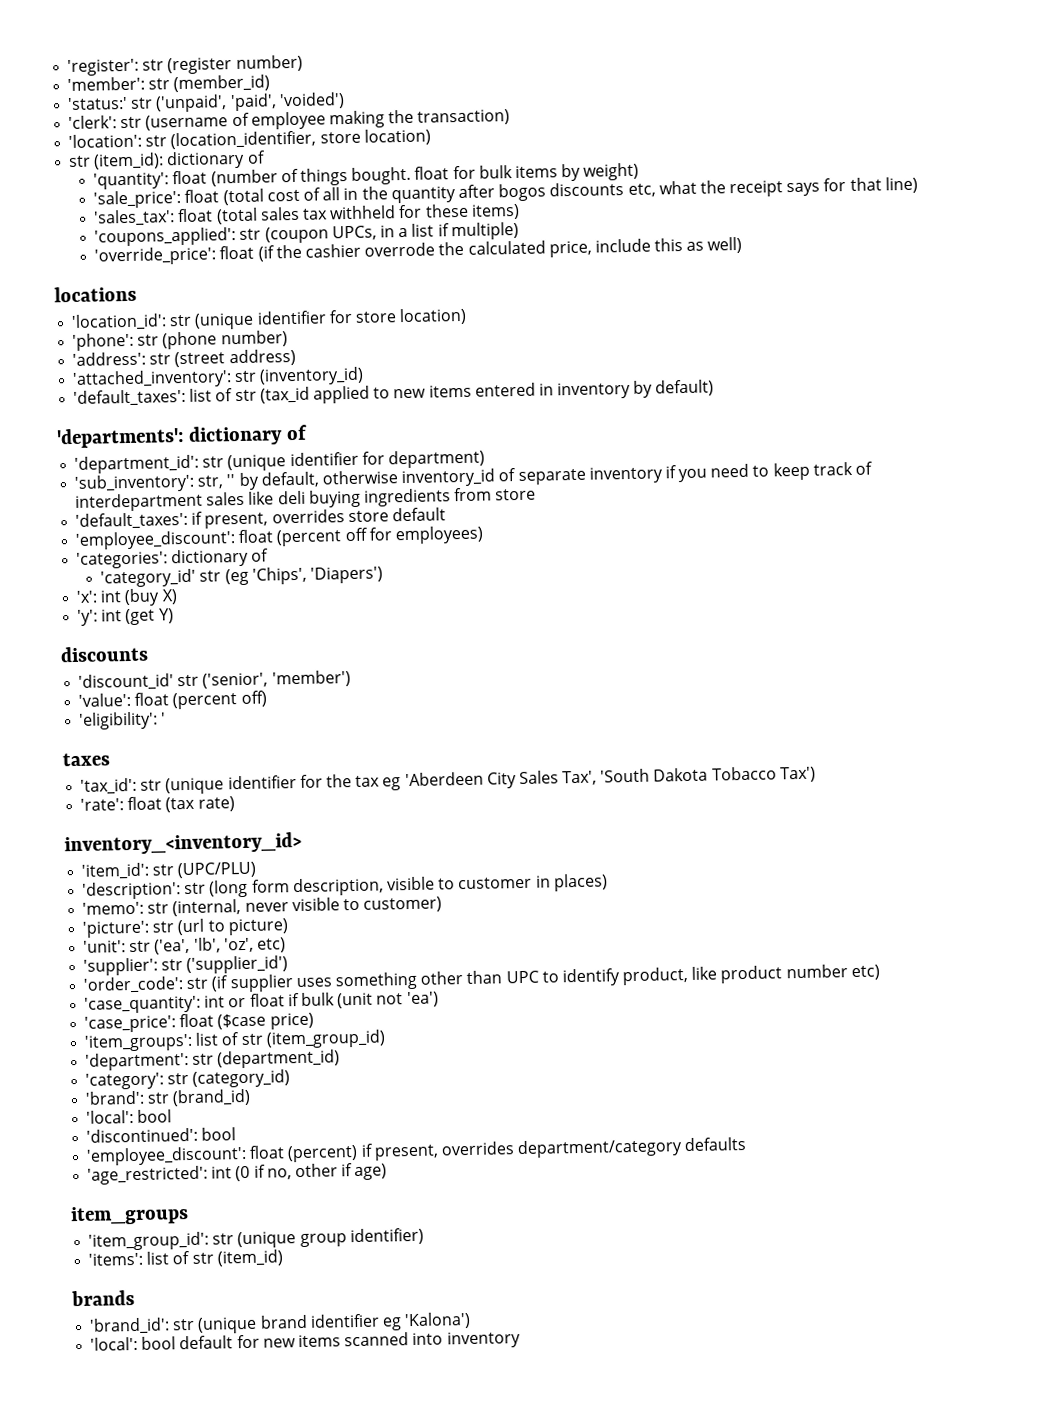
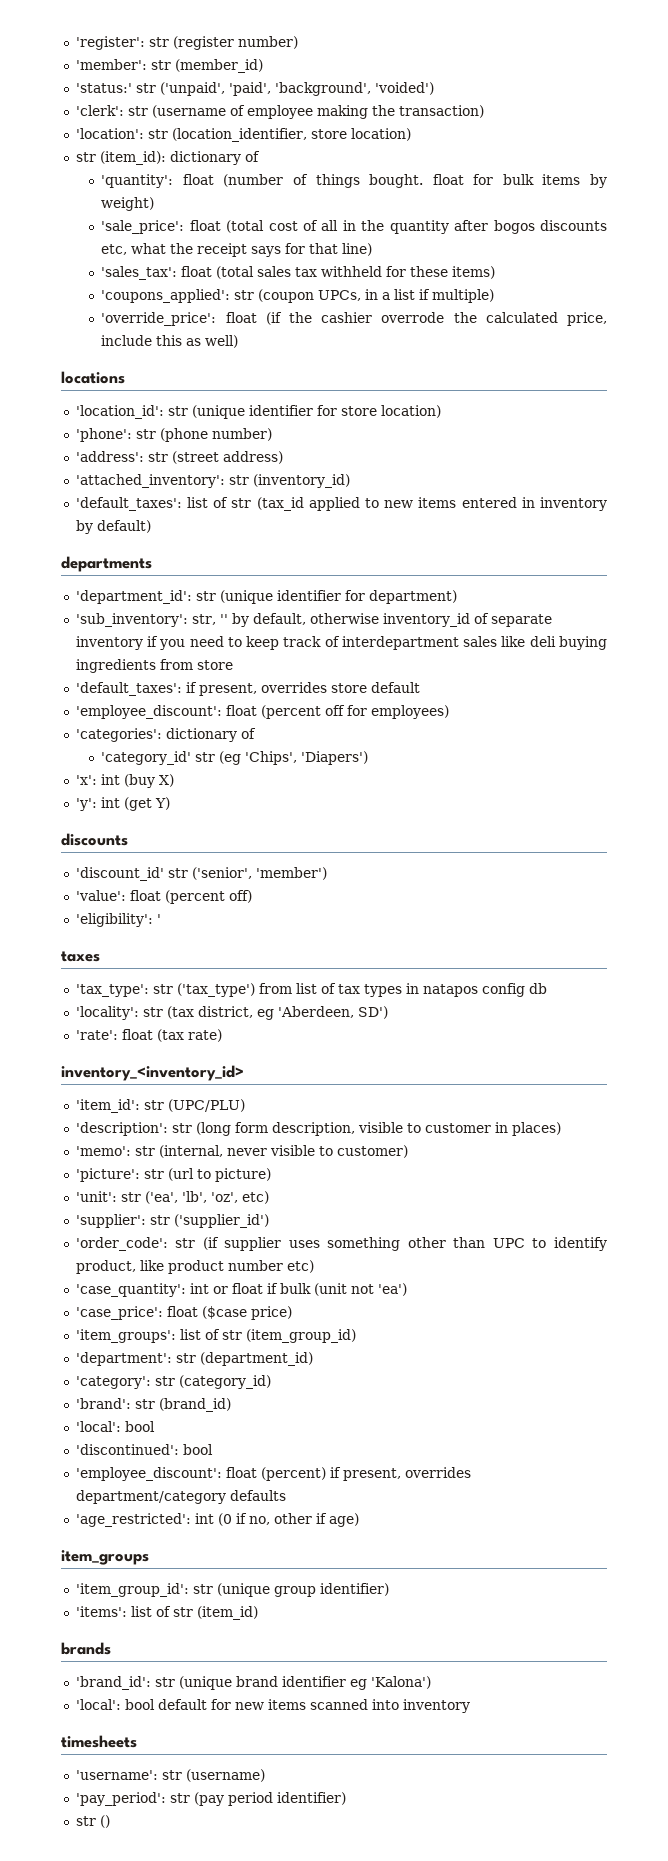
(277, 102) none -> [274,82,371,96] 'background',
[56,424,308,449] 'departments': dictionary of -> [61,556,152,572] departments
[80,766,816,795] 'tax_id': str (unique identifier for the tax eg 'Aberdeen City Sales Tax', 'South Dakota Tobacco Tax') -> [75,983,547,997] [75,1006,388,1020] 'tax_type': str ('tax_type') from list of tax types in natapos config db // 'locality': str (tax district, eg 'Aberdeen, SD')
(521, 1340) none -> [61,1735,137,1748] [75,1769,265,1782] [75,1792,346,1806] [75,1815,110,1828] // timesheets // 'username': str (username) // 'pay_period': str (pay period identifier) // str ()

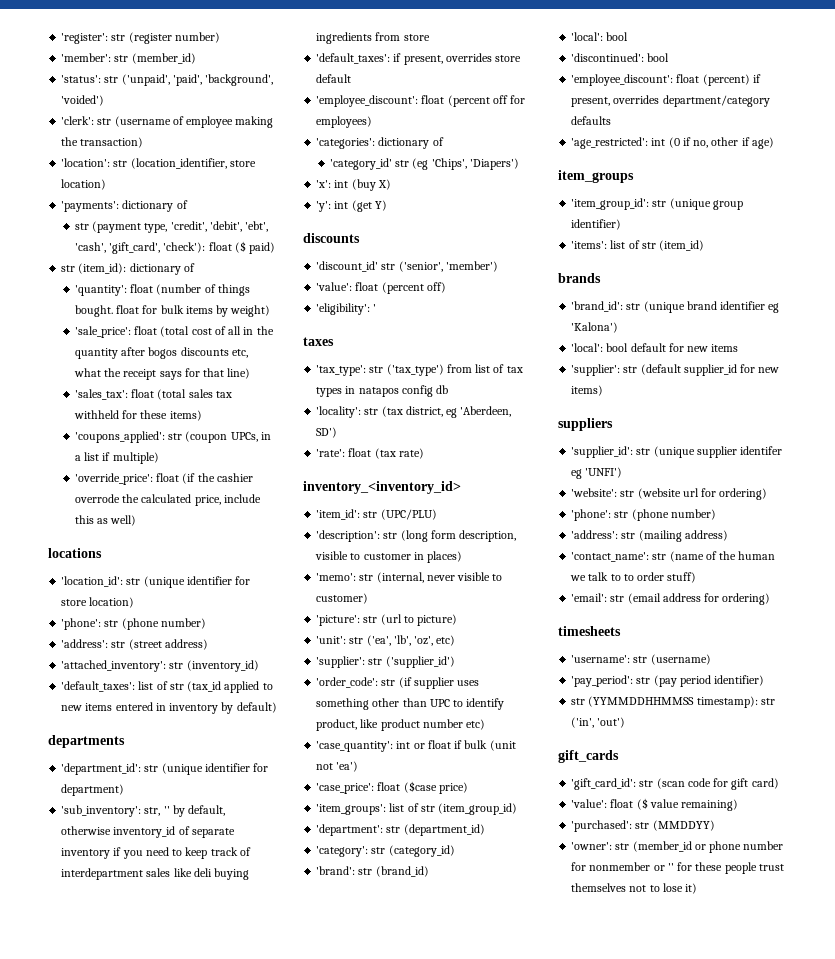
[75,83,132,93] 'status:' -> [61,75,102,83] 'status':
(411, 134) none -> [61,200,188,212] [74,221,269,233] [74,241,276,254] // 'payments': dictionary of // str (payment type, 'credit', 'debit', 'ebt', 'cash', 'gift_card', 'check'): float ($ paid)
[309,1699,470,1713] scanned into inventory -> [571,364,780,376] [571,385,604,396] [558,418,613,431] [571,446,783,458] [571,467,623,479] [571,488,768,500] [571,509,716,521] [571,530,728,542] [571,551,776,562] [570,572,697,583] [571,593,771,605] // 'supplier': str (default supplier_id for new items) // suppliers // 'supplier_id': str (unique supplier identifer eg 'UNFI') // 'website': str (website url for ordering) // 'phone': str (phone number) // 'address': str (mailing address) // 'contact_name': str (name of the human we talk to to order stuff) // 'email': str (email address for ordering)
[99,1815,110,1828] () -> [588,696,775,708] [571,717,626,728] [558,750,619,763] [571,778,779,790] [571,798,739,811] [571,820,715,832] [571,841,784,853] [571,862,784,874] [571,883,698,894] (YYMMDDHHMMSS timestamp): str ('in', 'out') // gift_cards // 'gift_card_id': str (scan code for gift card) // 'value': float ($ value remaining) // 'purchased': str (MMDDYY) // 'owner': str (member_id or phone number for nonmember or '' for these people trust themselves not to lose it)

